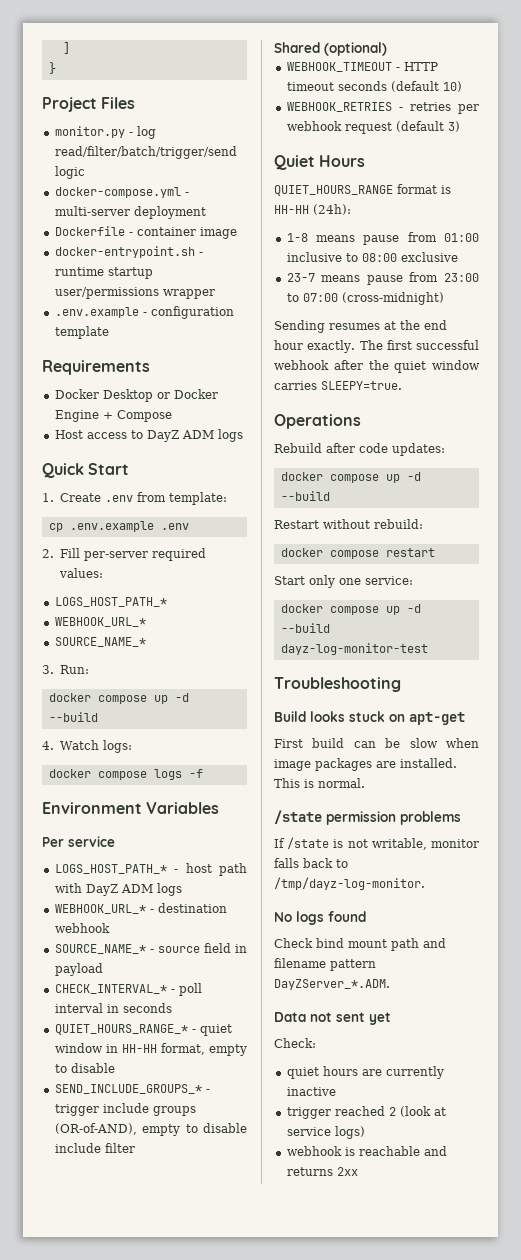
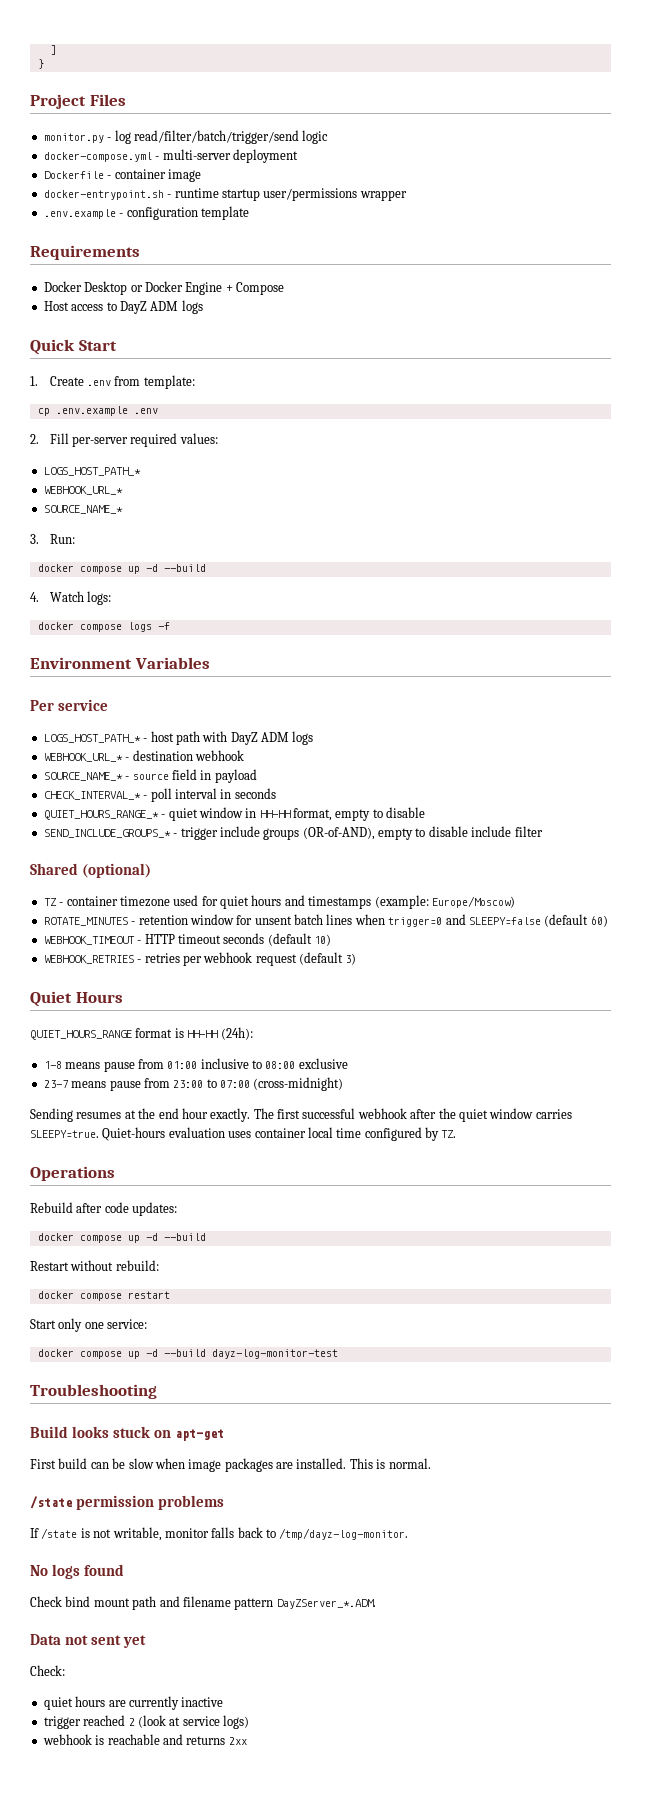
(387, 49) none -> [43,895,515,909] [43,914,608,927] // TZ - container timezone used for quiet hours and timestamps (example: Europe/Moscow) // ROTATE_MINUTES - retention window for unsent batch lines when trigger=0 and SLEEPY=false (default 60)
(402, 385) none -> [102,1127,457,1141] Quiet-hours evaluation uses container local time configured by TZ.

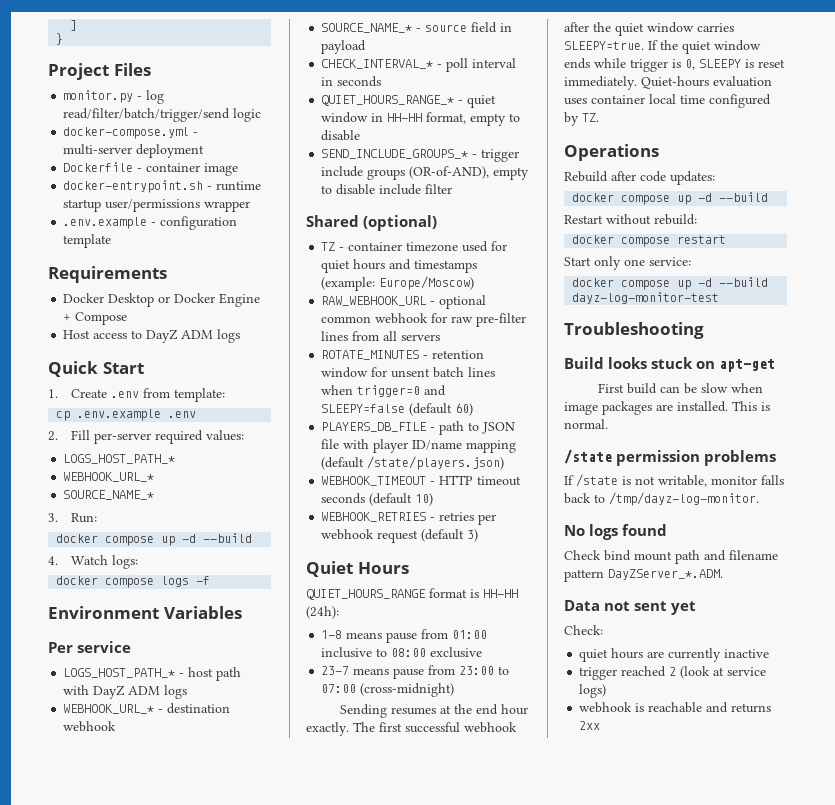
(515, 902) none -> [321,295,487,309] [321,313,527,327] [321,331,441,341] // RAW_WEBHOOK_URL - optional common webhook for raw pre-filter lines from all servers
(608, 921) none -> [321,421,516,435] [321,439,517,453] [321,456,505,470] // PLAYERS_DB_FILE - path to JSON file with player ID/name mapping (default /state/players.json)
(99, 1134) none -> [648,40,761,54] [564,58,785,72] [564,76,637,90] If the quiet window ends while trigger is 0, SLEEPY is reset immediately.

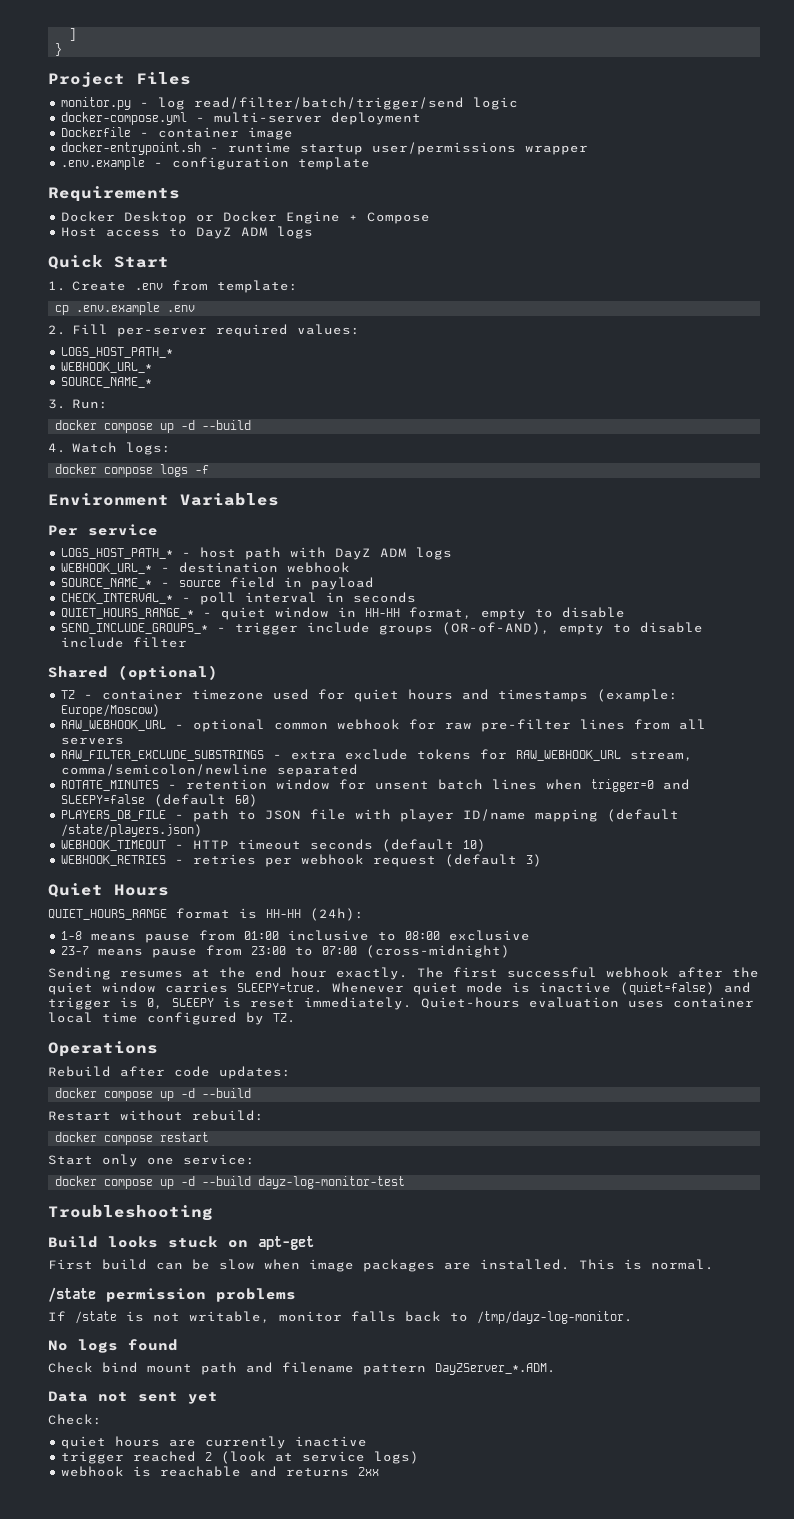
(441, 337) none -> [61,749,694,761] [61,764,359,777] // RAW_FILTER_EXCLUDE_SUBSTRINGS - extra exclude tokens for RAW_WEBHOOK_URL stream, comma/semicolon/newline separated
[648,40,761,54] [564,58,626,69] If the quiet window ends while -> [332,982,751,995] Whenever quiet mode is inactive (quiet=false) and

